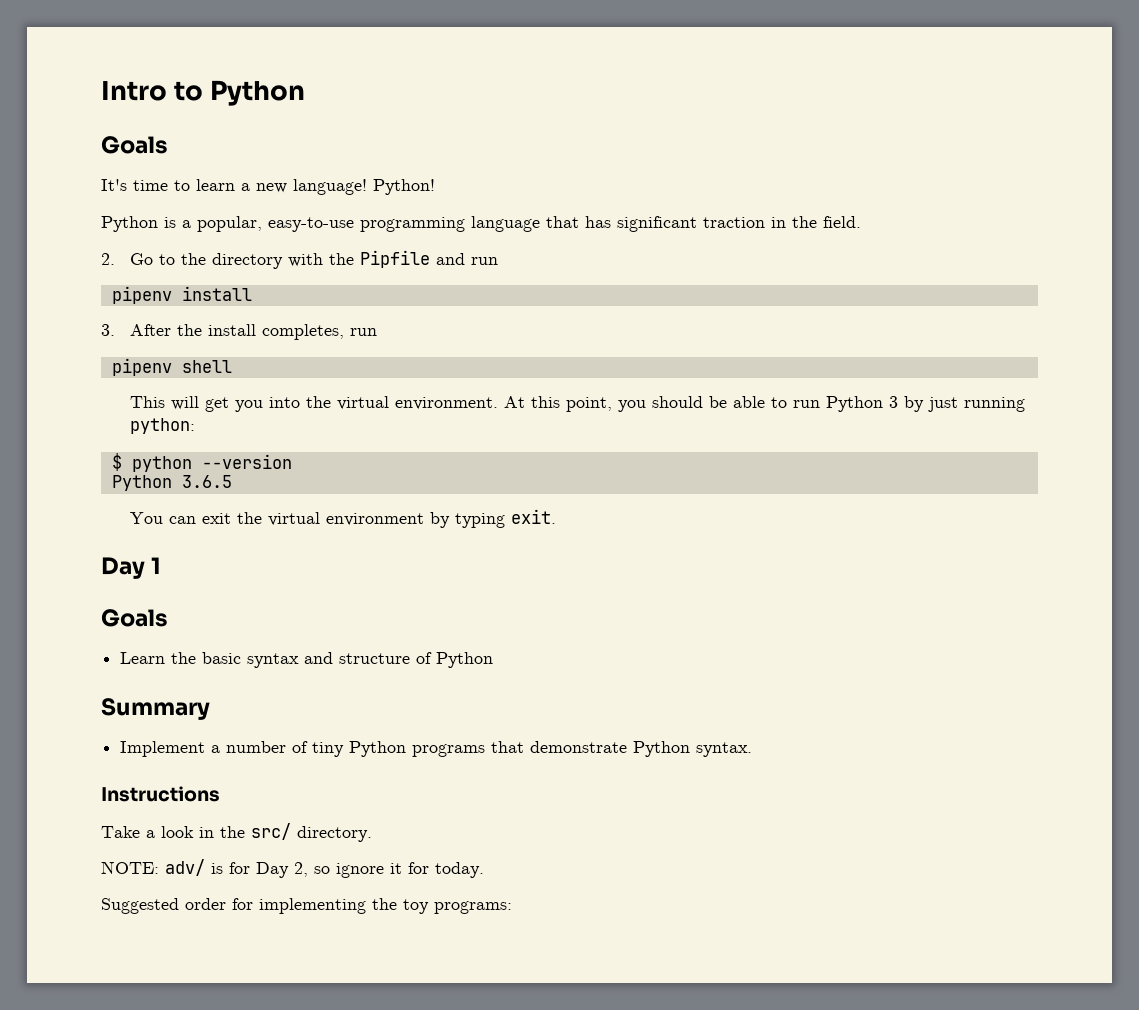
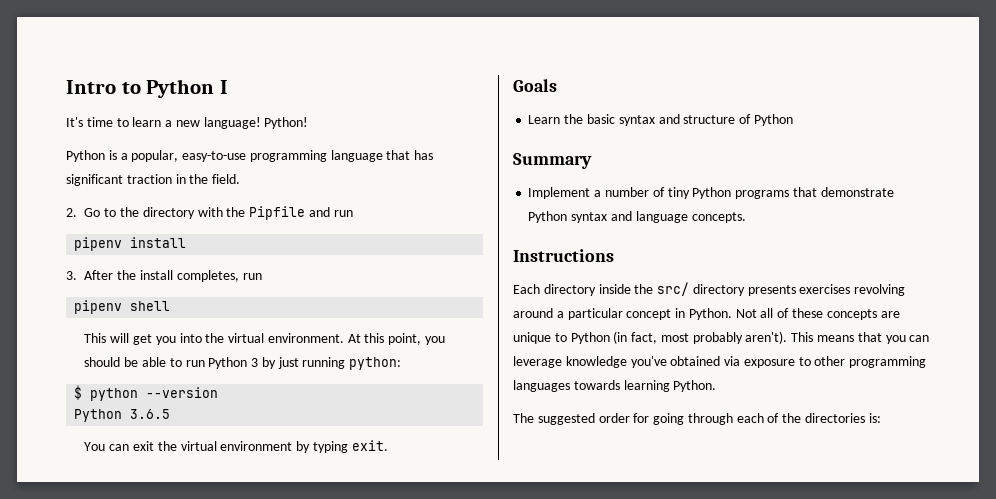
[101,136,168,154] // Goals -> [220,80,229,94] I
[101,557,162,579] // Day 1 -> (388, 445) none
[696,742,753,757] [101,786,220,802] [101,823,372,842] [101,859,484,878] [101,898,512,914] syntax. // Instructions // Take a look in the src/ directory. // NOTE: adv/ is for Day 2, so ignore it for today. // Suggested order for implementing the toy programs: -> [571,211,746,223] [513,249,614,262] [513,282,906,296] [513,308,900,320] [513,331,930,344] [513,356,927,368] [513,380,717,392] [513,413,881,425] syntax and language concepts. // Instructions // Each directory inside the src/ directory presents exercises revolving around a particular concept in Python. Not all of these concepts are unique to Python (in fact, most probably aren't). This means that you can leverage knowledge you've obtained via exposure to other programming languages towards learning Python. // The suggested order for going through each of the directories is:

